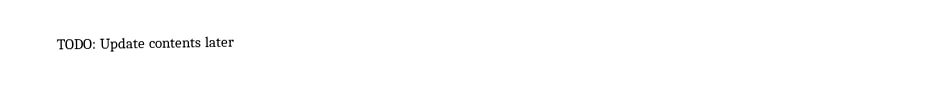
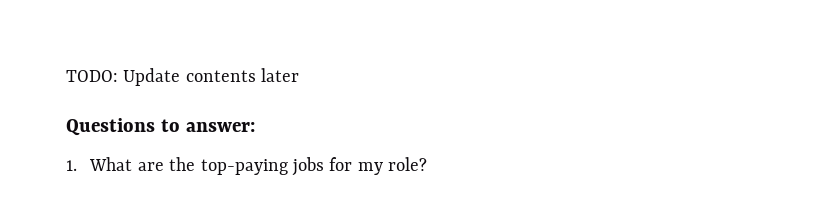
(235, 41) none -> [66,118,255,136] [66,157,428,176] // Questions to answer: // 1. What are the top-paying jobs for my role?

